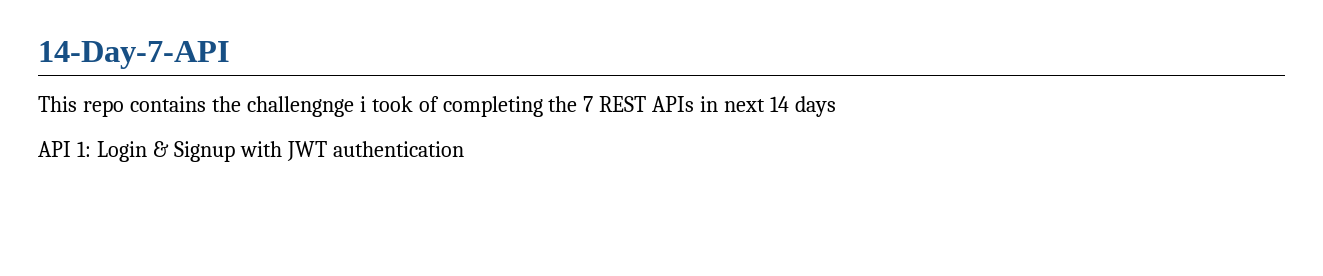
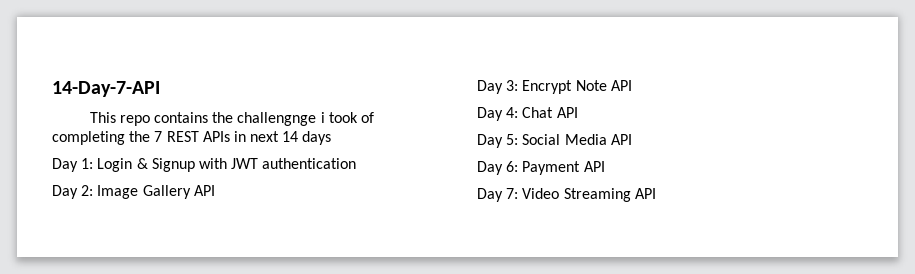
[38,141,71,157] API -> [52,158,78,172] Day
(464, 149) none -> [52,185,215,199] [477,80,632,94] [477,107,578,121] [477,134,632,148] [477,161,605,175] [477,188,656,202] // Day 2: Image Gallery API // Day 3: Encrypt Note API // Day 4: Chat API // Day 5: Social Media API // Day 6: Payment API // Day 7: Video Streaming API

